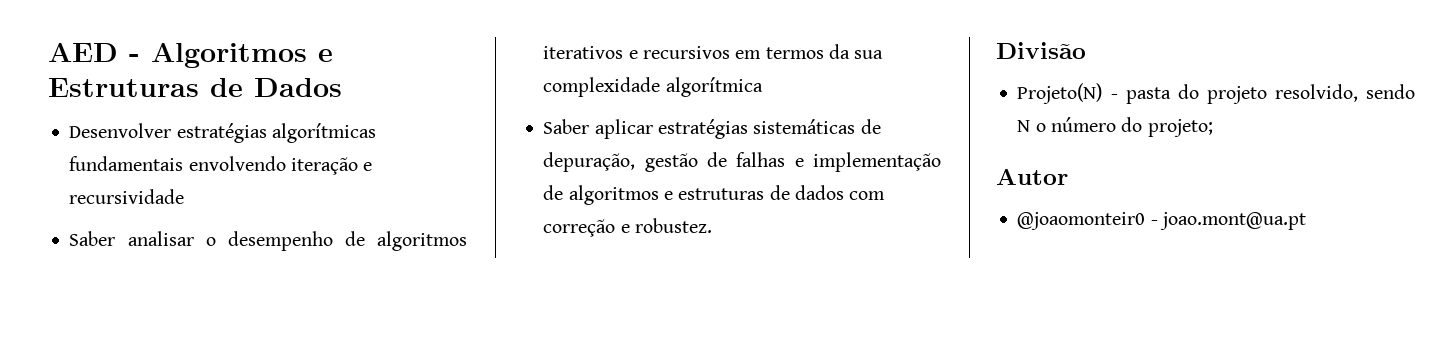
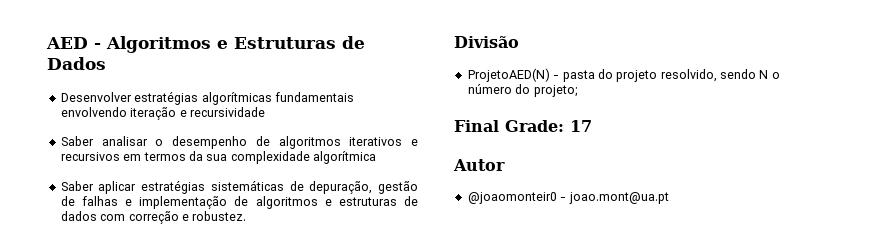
[1017,83,1103,104] Projeto(N) -> [467,68,550,82] ProjetoAED(N)
(1213, 128) none -> [454,120,592,132] // Final Grade: 17

